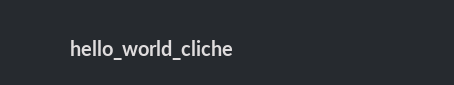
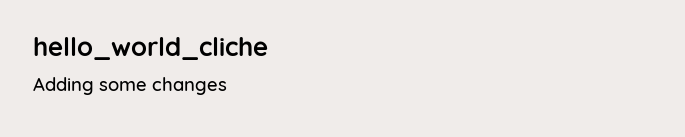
(233, 50) none -> [33,77,227,95] // Adding some changes

